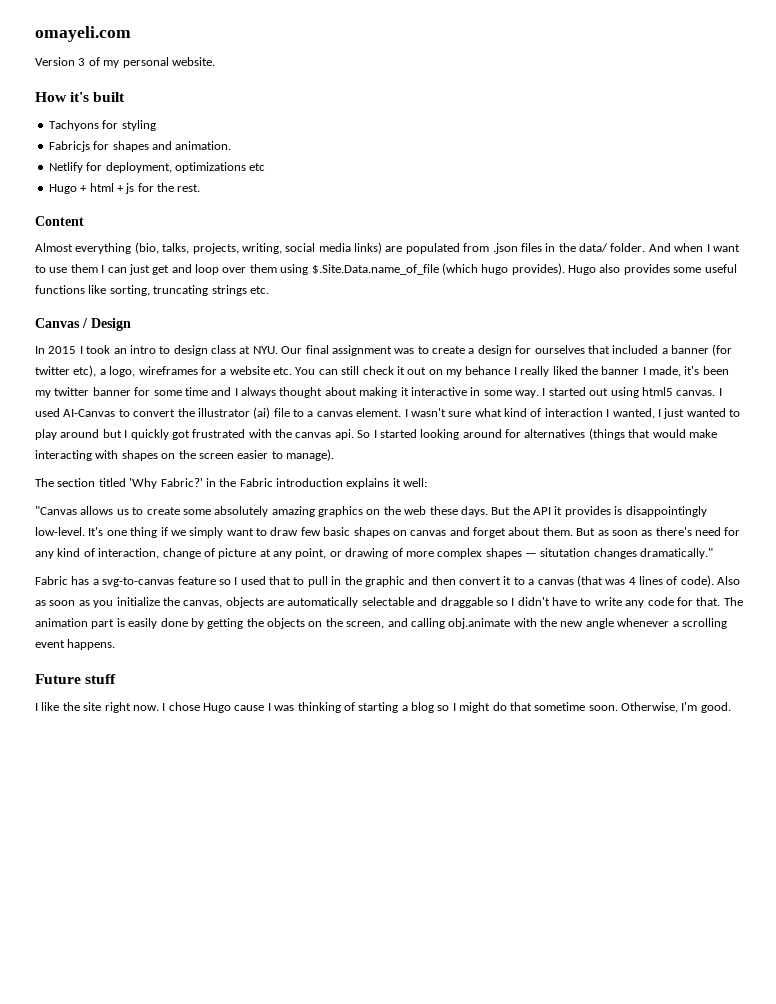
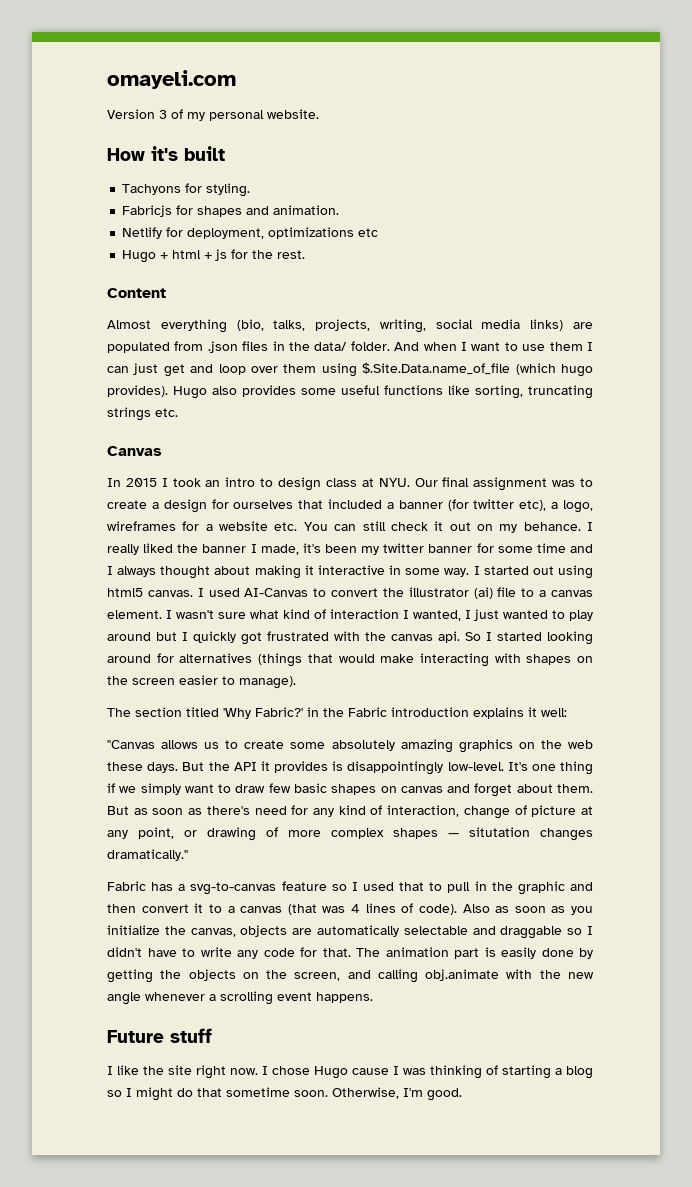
[121,120,156,131] styling -> [206,183,251,197] styling.
[82,318,131,331] / Design -> (162, 451) none
[465,366,511,375] behance -> [523,522,581,531] behance.

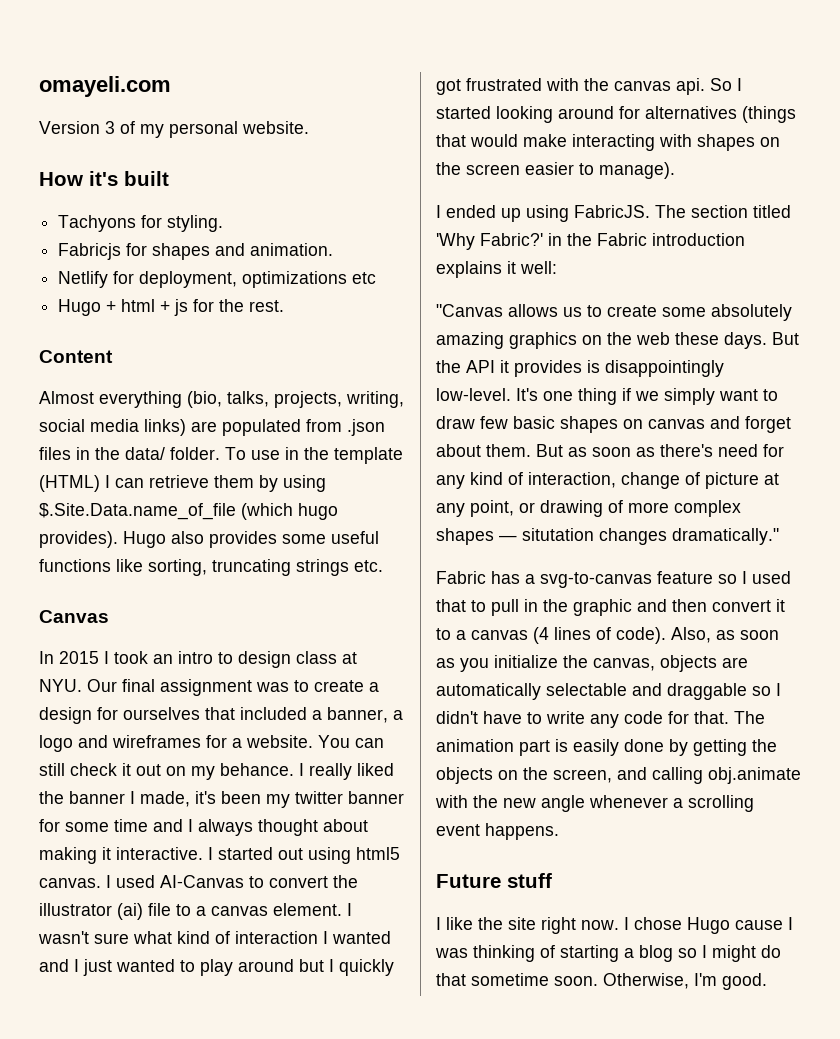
[394,342,593,351] [107,363,317,377] And when I want to use them I can just get and loop over them -> [225,447,403,464] [39,475,278,492] To use in the template (HTML) I can retrieve them by
[398,499,594,513] banner (for twitter etc), a logo, -> [327,707,403,723] [39,735,108,752] banner, a logo and
[219,521,298,531] website etc. -> [246,735,313,748] website.
[317,565,470,577] interactive in some way. -> [116,847,203,860] interactive.
[413,610,461,621] wanted, -> [332,931,391,944] [39,959,69,972] wanted and
(296, 682) none -> [436,205,650,222] I ended up using FabricJS.
[287,904,360,915] (that was 4 -> [533,627,549,644] (4
[462,904,490,913] Also -> [671,627,711,643] Also,

